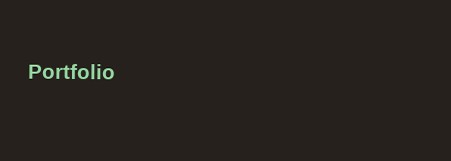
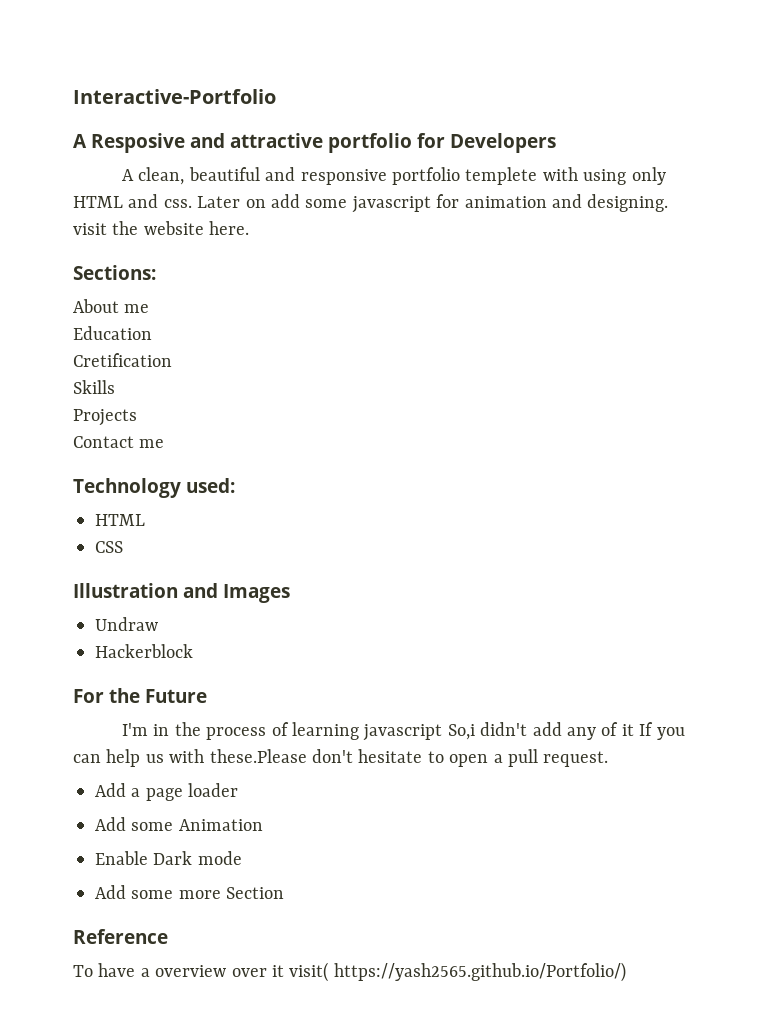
[28,63,116,80] Portfolio -> [73,89,276,104] [73,133,556,153] [121,167,666,185] [73,194,669,213] [73,221,250,235] [73,265,156,280] [73,299,150,313] [73,326,152,340] [73,353,172,367] [73,380,115,394] [73,409,137,426] [73,436,165,448] [73,478,235,498] [95,514,145,526] [95,541,123,553] [73,583,290,603] [95,617,158,631] [95,644,193,658] [73,688,207,703] [121,722,685,741] [73,749,609,767] [95,783,239,801] [95,817,263,831] [95,851,242,865] [95,885,285,899] [73,929,168,944] [73,962,626,982] Interactive-Portfolio // A Resposive and attractive portfolio for Developers // A clean, beautiful and responsive portfolio templete with using only HTML and css. Later on add some javascript for animation and designing. visit the website here. // Sections: // About me // Education // Cretification // Skills // Projects // Contact me // Technology used: // HTML // CSS // Illustration and Images // Undraw // Hackerblock // For the Future // I'm in the process of learning javascript So,i didn't add any of it If you can help us with these.Please don't hesitate to open a pull request. // Add a page loader // Add some Animation // Enable Dark mode // Add some more Section // Reference // To have a overview over it visit( https://yash2565.github.io/Portfolio/)

